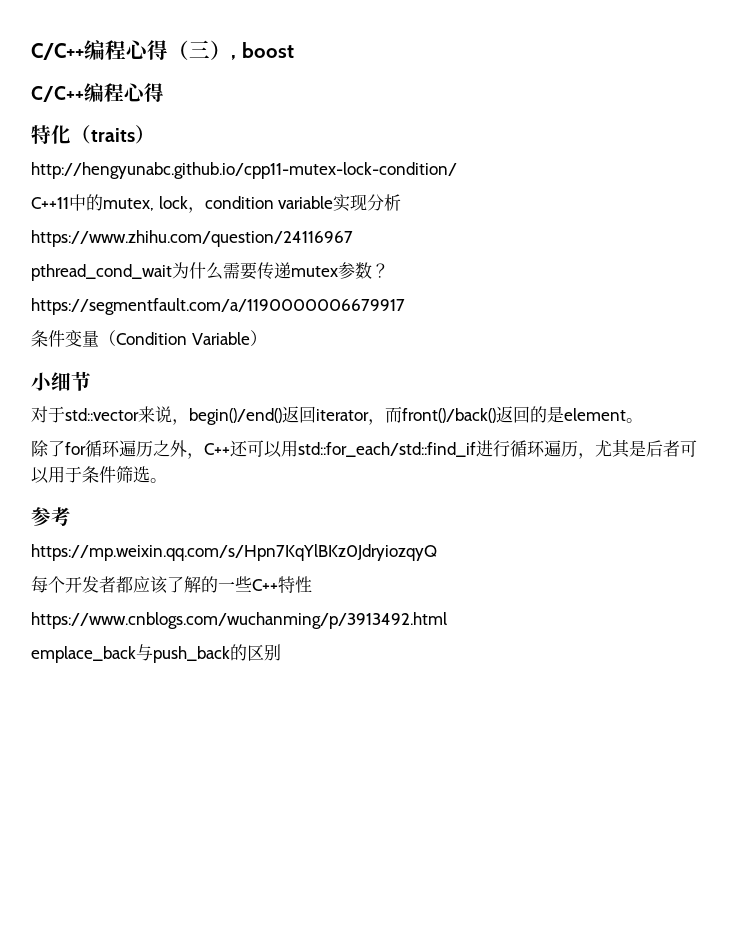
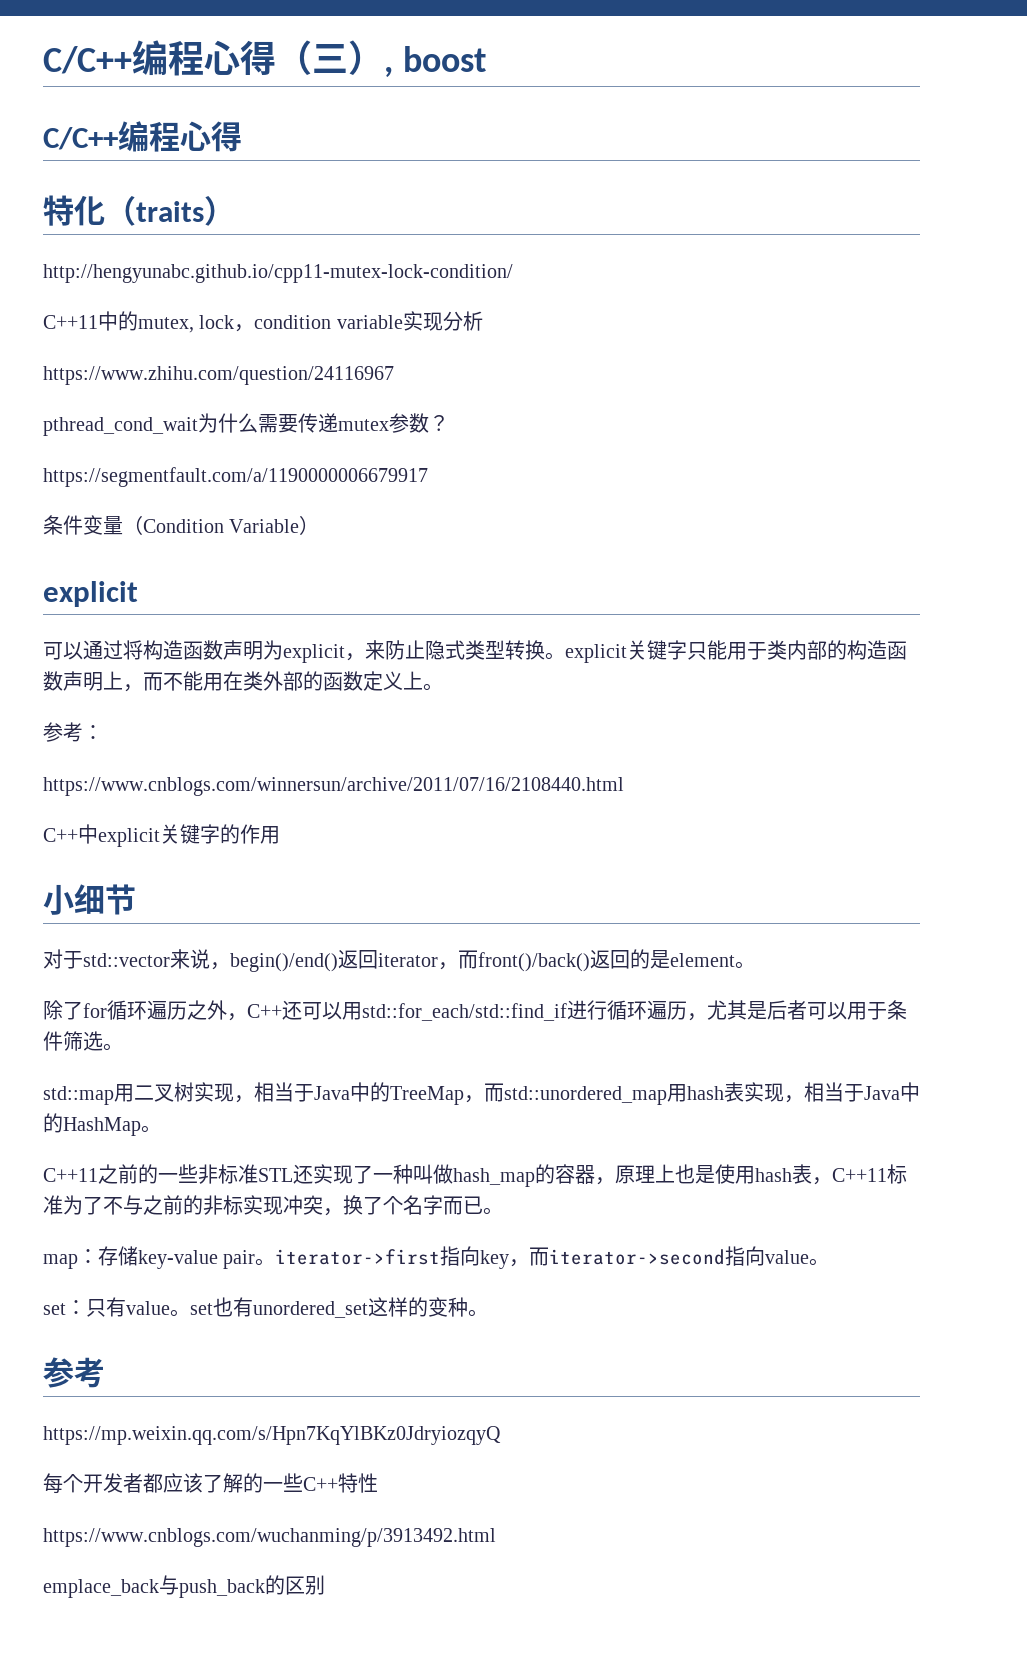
(267, 338) none -> [43,581,138,607] [43,640,907,663] [43,671,443,692] [43,722,103,742] [43,777,624,796] [43,824,280,847] // explicit // 可以通过将构造函数声明为explicit，来防止隐式类型转换。explicit关键字只能用于类内部的构造函数声明上，而不能用在类外部的函数定义上。 // 参考： // https://www.cnblogs.com/winnersun/archive/2011/07/16/2108440.html // C++中explicit关键字的作用
(167, 480) none -> [43,1082,920,1105] [43,1113,161,1136] [43,1164,907,1187] [43,1195,503,1216] [43,1246,830,1269] [43,1297,488,1318] // std::map用二叉树实现，相当于Java中的TreeMap，而std::unordered_map用hash表实现，相当于Java中的HashMap。 // C++11之前的一些非标准STL还实现了一种叫做hash_map的容器，原理上也是使用hash表，C++11标准为了不与之前的非标实现冲突，换了个名字而已。 // map：存储key-value pair。iterator->first指向key，而iterator->second指向value。 // set：只有value。set也有unordered_set这样的变种。

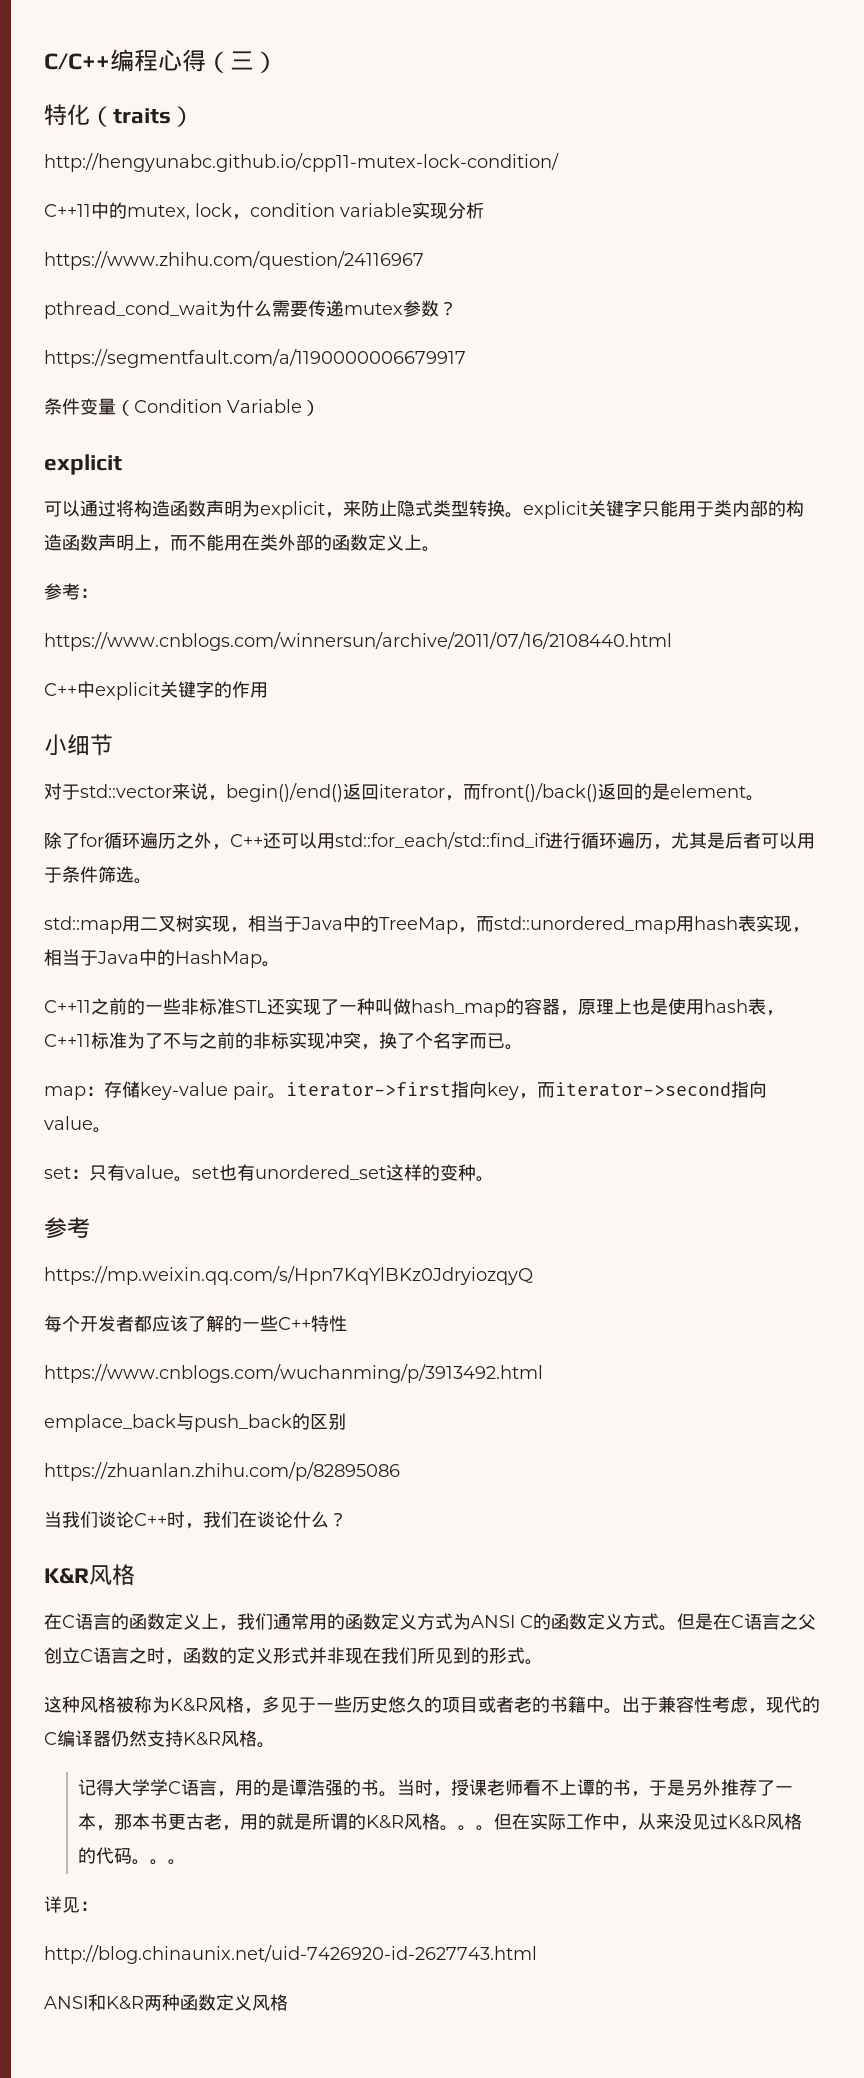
[384,46,486,78] [43,121,242,152] , boost // C/C++编程心得 -> (278, 62) none
(325, 1585) none -> [44,1462,400,1481] [44,1511,347,1529] [44,1564,135,1586] [44,1613,816,1631] [44,1647,543,1665] [44,1696,820,1714] [44,1730,275,1748] [78,1779,794,1797] [78,1813,803,1831] [78,1847,187,1865] [44,1896,98,1913] [44,1945,537,1964] [44,1994,288,2011] // https://zhuanlan.zhihu.com/p/82895086 // 当我们谈论C++时，我们在谈论什么？ // K&R风格 // 在C语言的函数定义上，我们通常用的函数定义方式为ANSI C的函数定义方式。但是在C语言之父创立C语言之时，函数的定义形式并非现在我们所见到的形式。 // 这种风格被称为K&R风格，多见于一些历史悠久的项目或者老的书籍中。出于兼容性考虑，现代的C编译器仍然支持K&R风格。 // 记得大学学C语言，用的是谭浩强的书。当时，授课老师看不上谭的书，于是另外推荐了一本，那本书更古老，用的就是所谓的K&R风格。。。但在实际工作中，从来没见过K&R风格的代码。。。 // 详见： // http://blog.chinaunix.net/uid-7426920-id-2627743.html // ANSI和K&R两种函数定义风格

